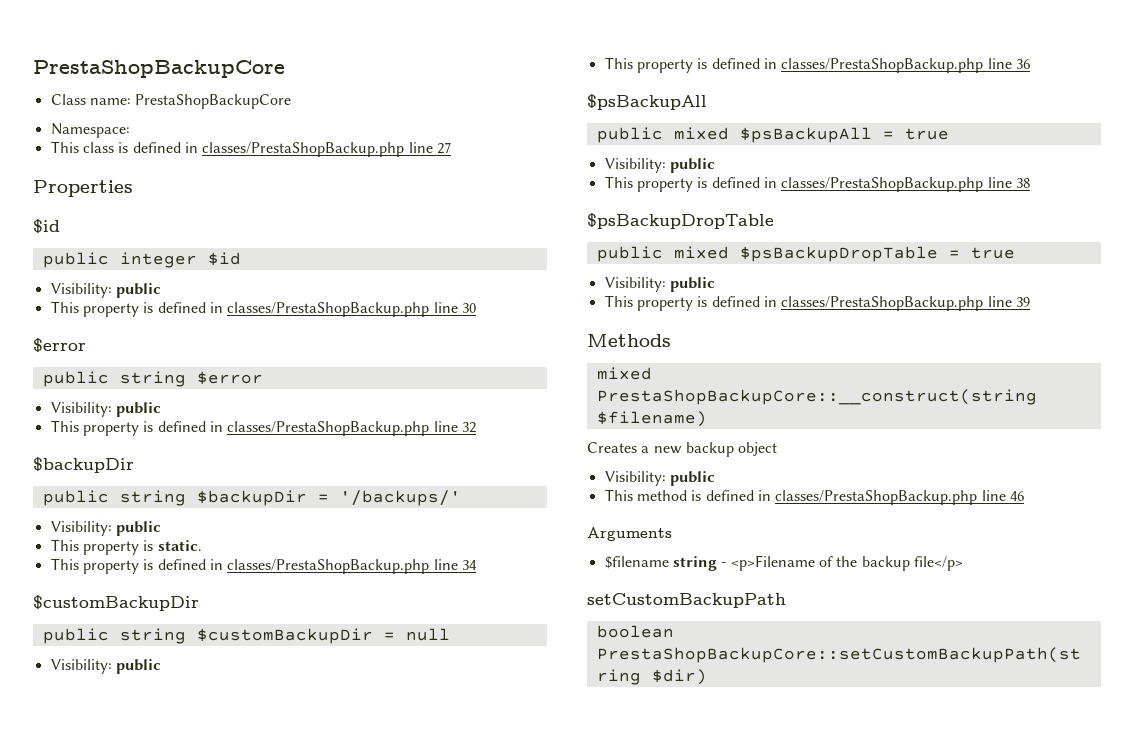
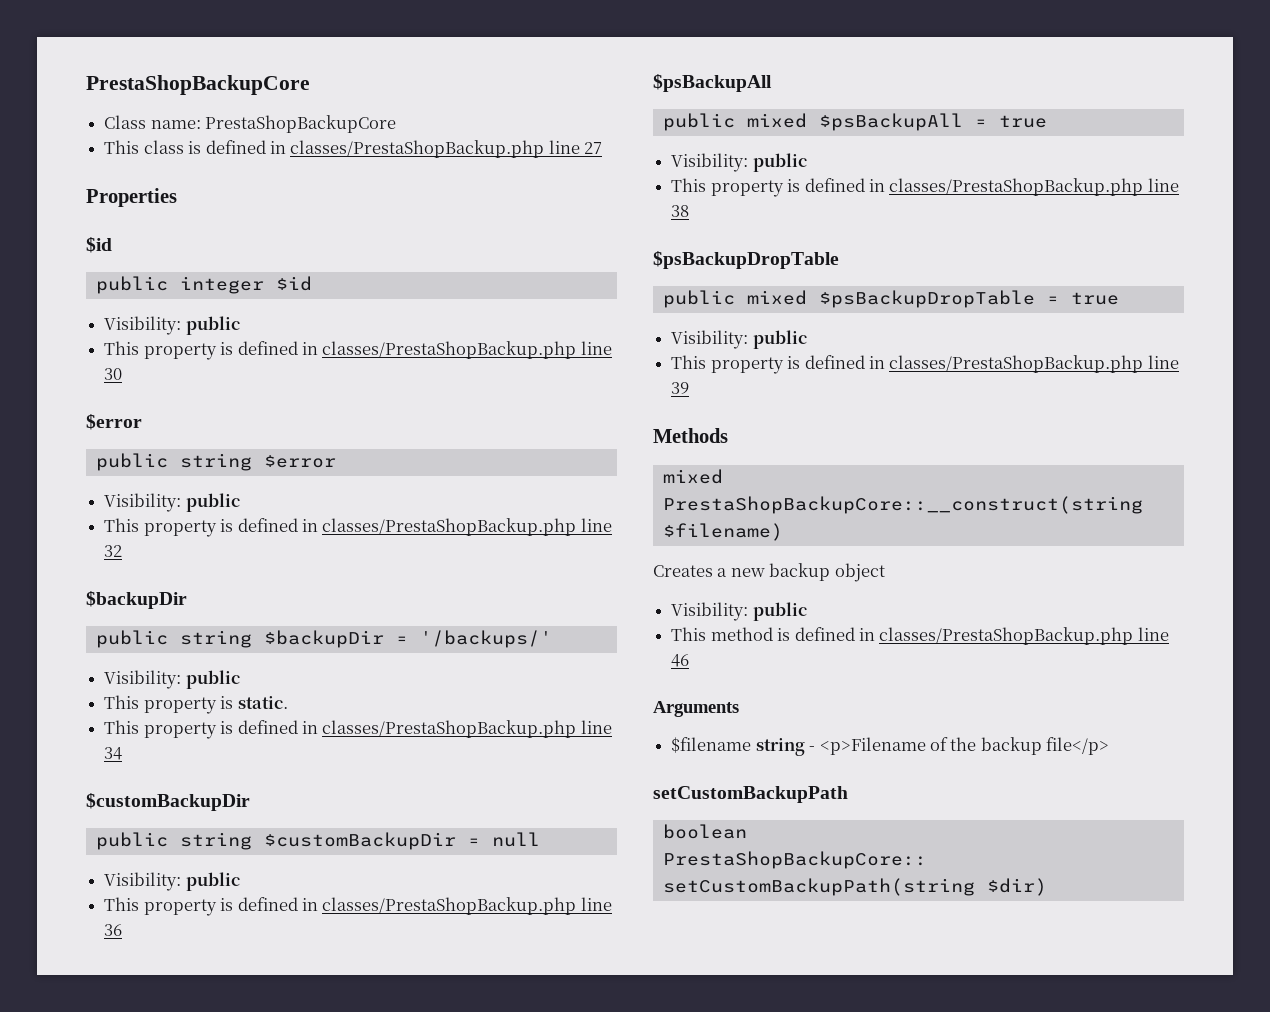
[50,123,130,138] // Namespace: -> (397, 124) none

